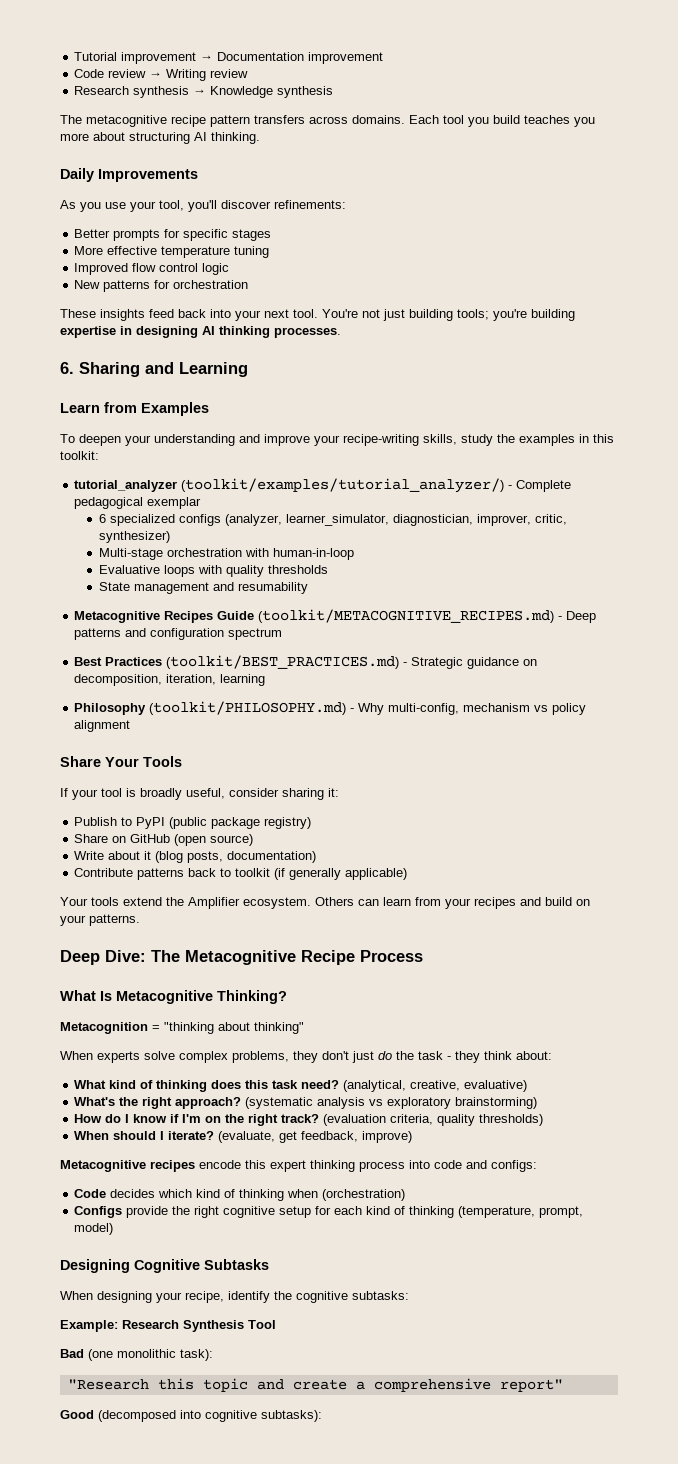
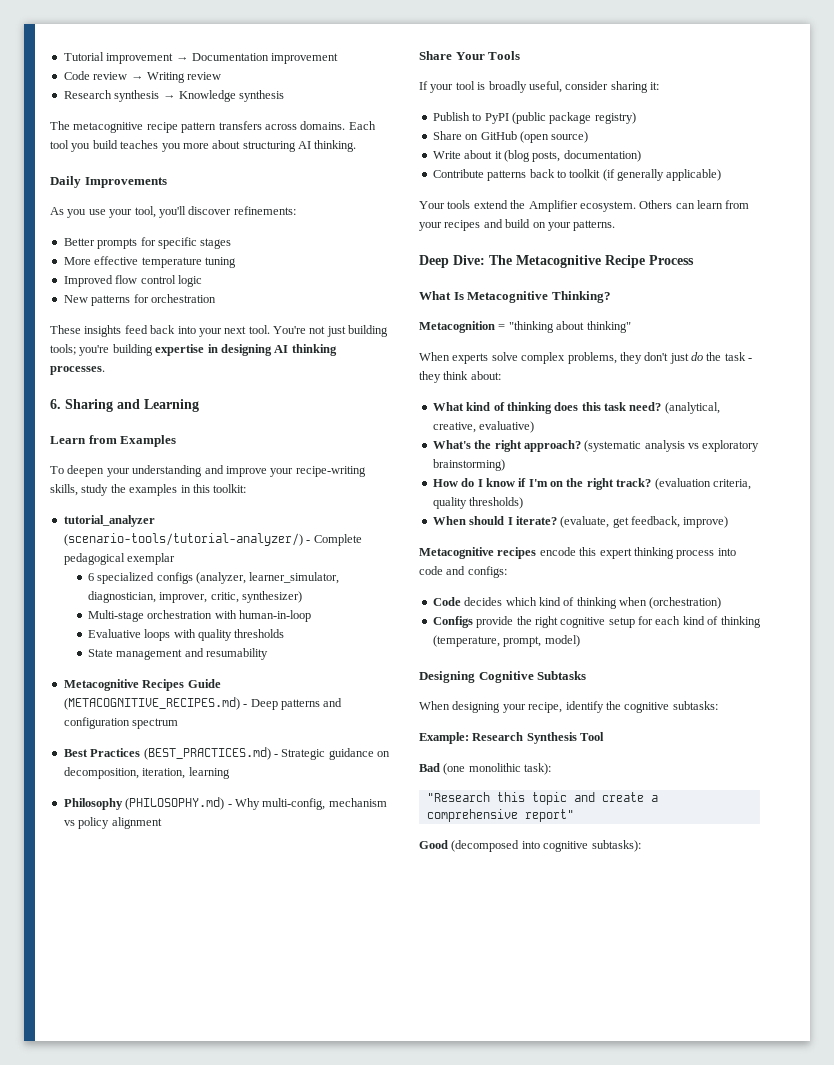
[181,478,505,493] (toolkit/examples/tutorial_analyzer/) -> [63,533,303,546] (scenario-tools/tutorial-analyzer/)
[258,609,555,623] (toolkit/METACOGNITIVE_RECIPES.md) -> [63,697,240,710] (METACOGNITIVE_RECIPES.md)
[166,655,400,669] (toolkit/BEST_PRACTICES.md) -> [143,747,271,760] (BEST_PRACTICES.md)
[149,701,347,715] (toolkit/PHILOSOPHY.md) -> [125,797,225,810] (PHILOSOPHY.md)

